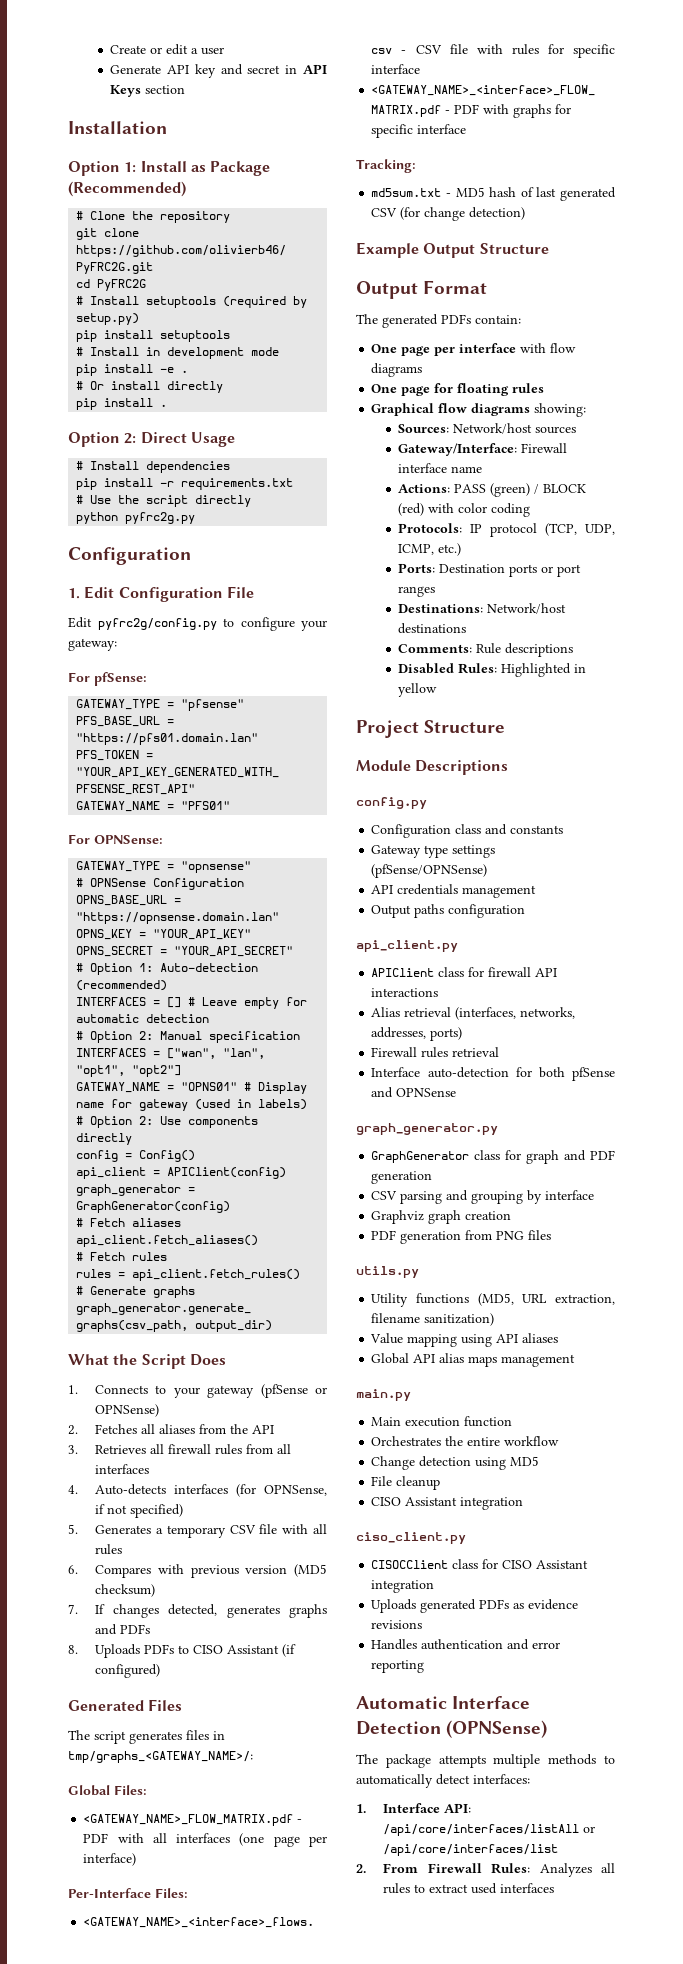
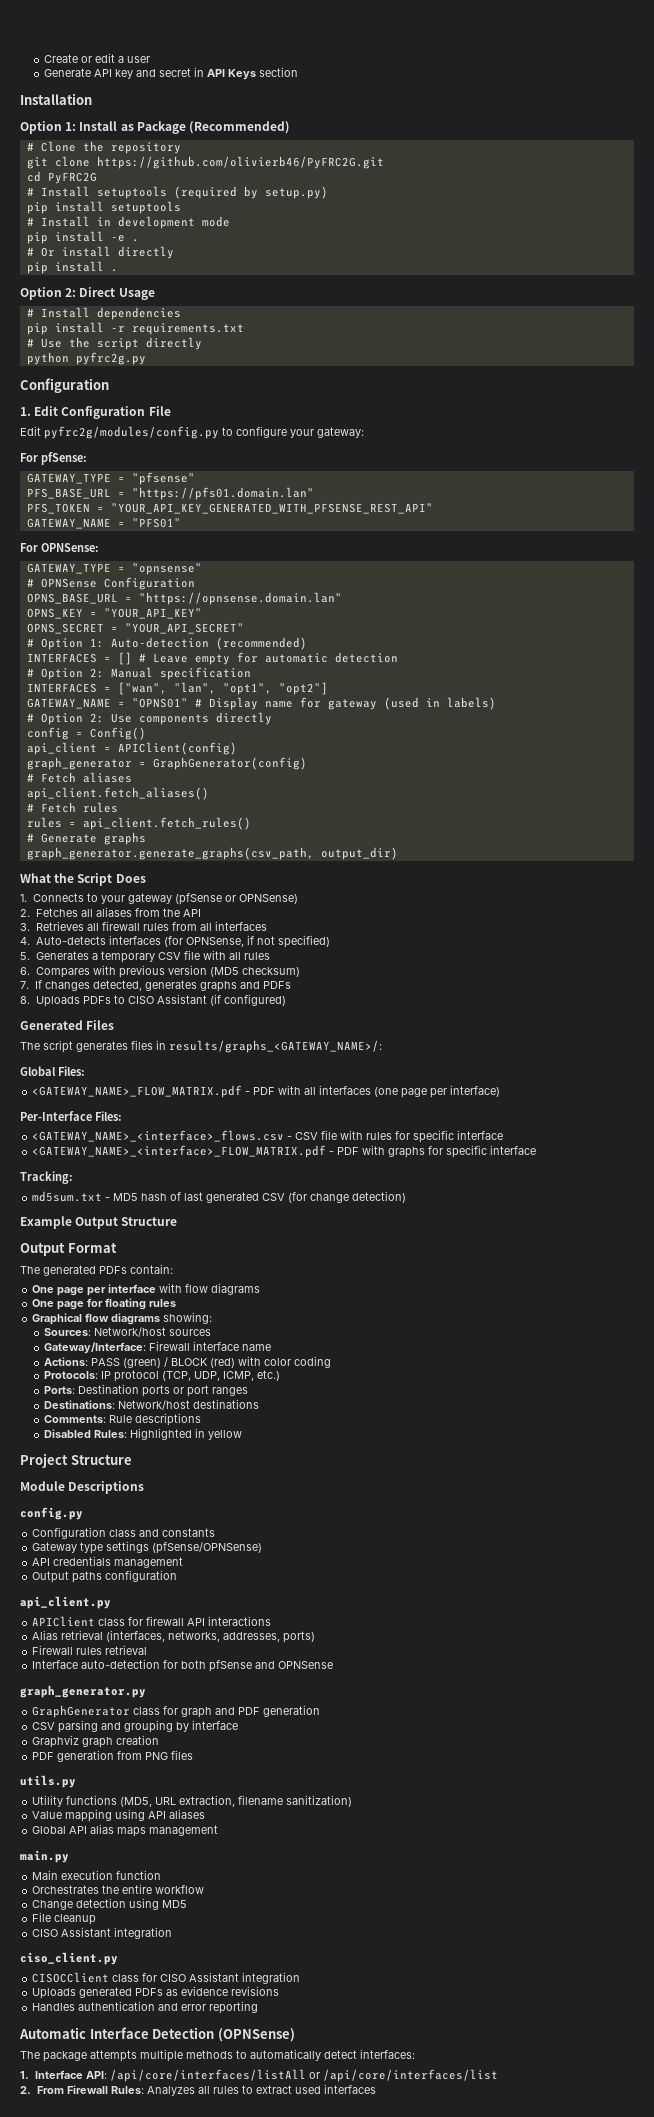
[97,618,217,630] pyfrc2g/config.py -> [44,426,219,439] pyfrc2g/modules/config.py
[68,1751,253,1763] tmp/graphs_<GATEWAY_NAME>/: -> [169,1040,382,1053] results/graphs_<GATEWAY_NAME>/:

